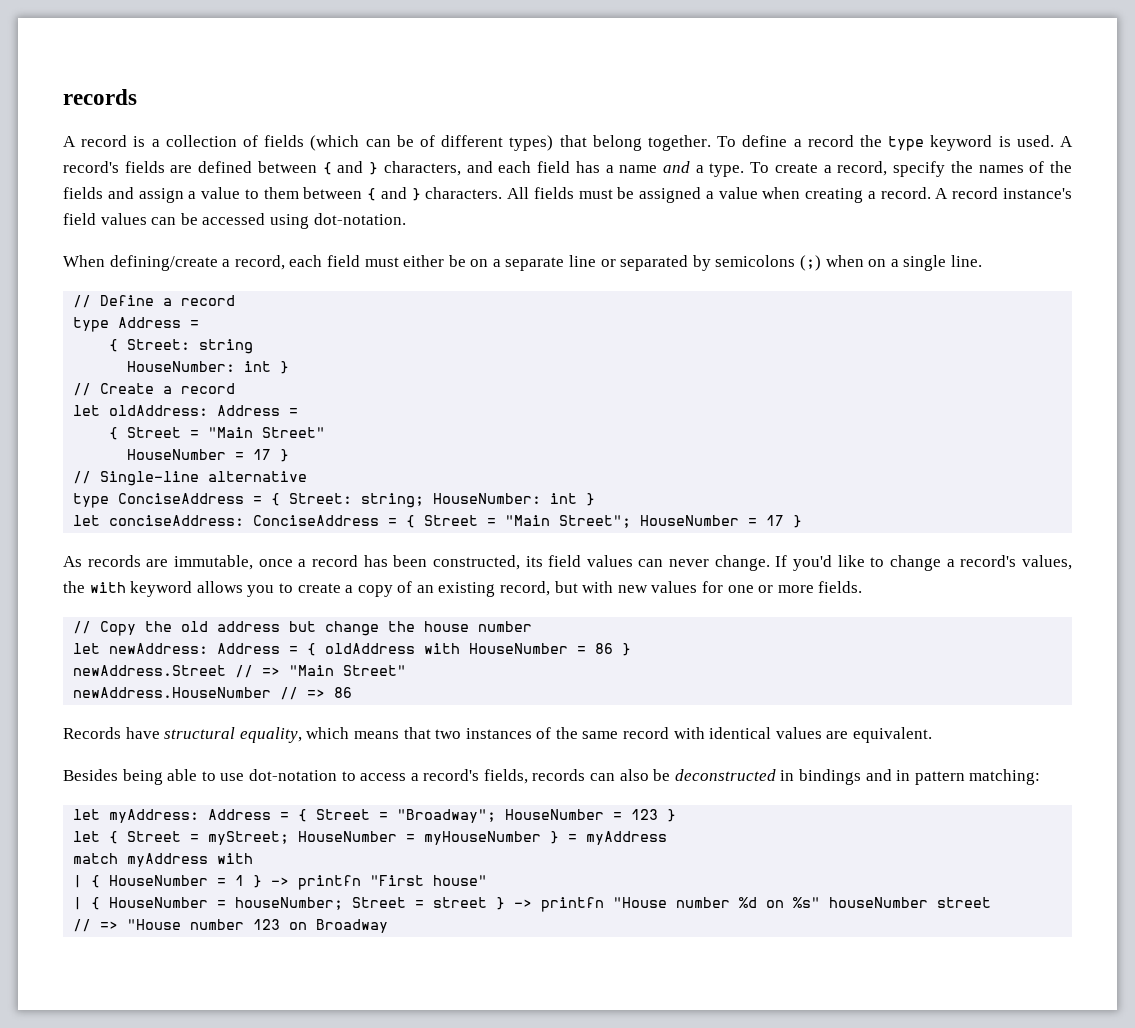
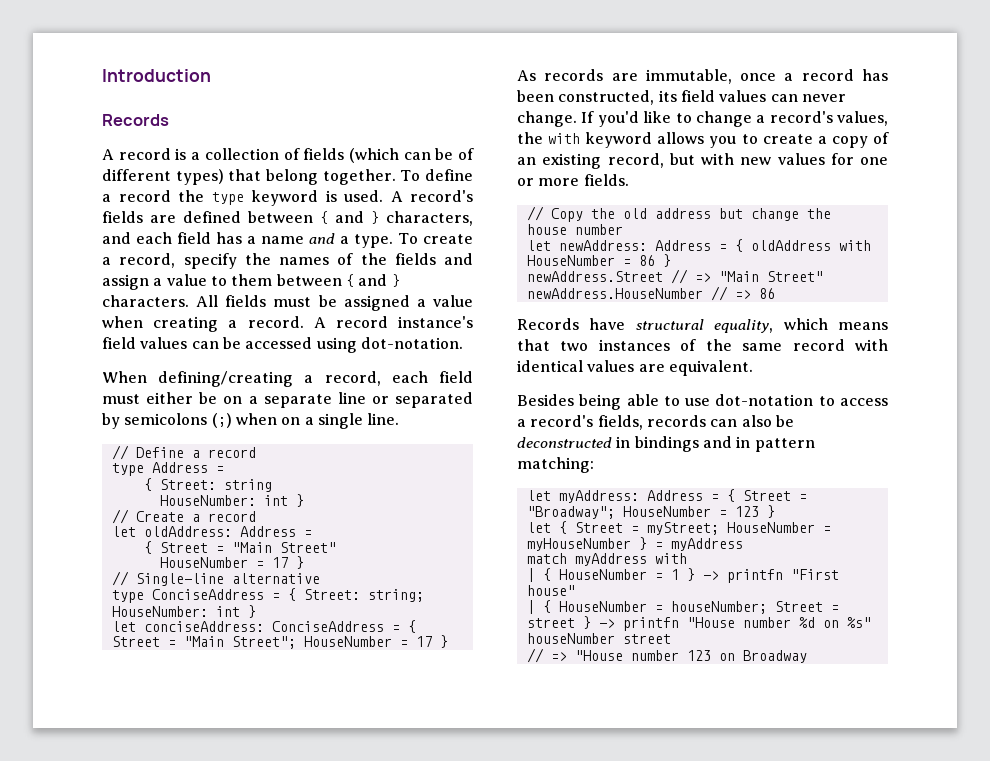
[63,89,137,105] records -> [102,69,211,82] [102,114,169,126] Introduction // Records
[109,255,218,271] defining/create -> [158,371,294,387] defining/creating

